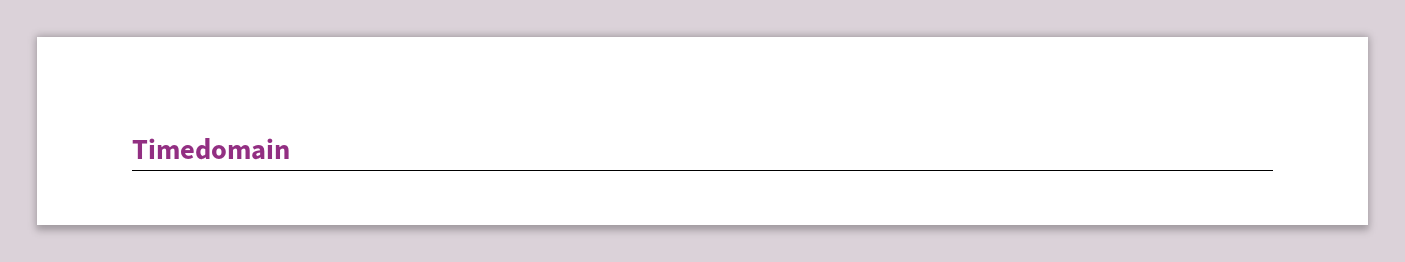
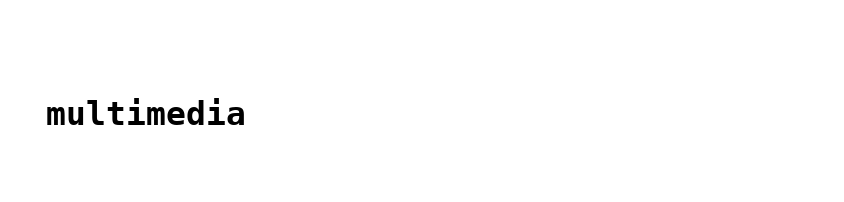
[132,138,290,160] Timedomain -> [46,98,246,125] multimedia

